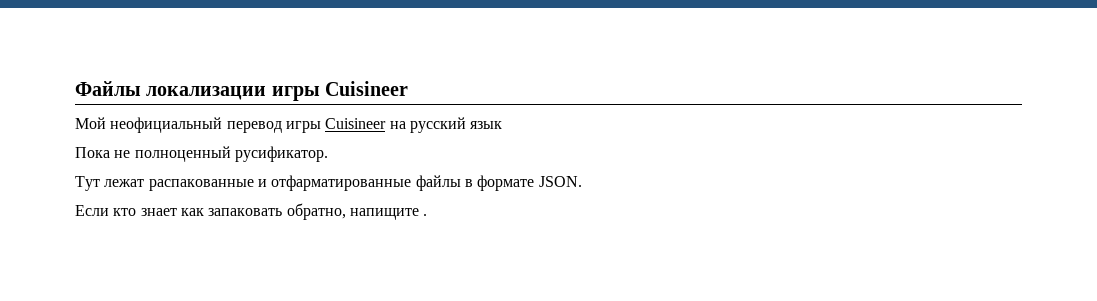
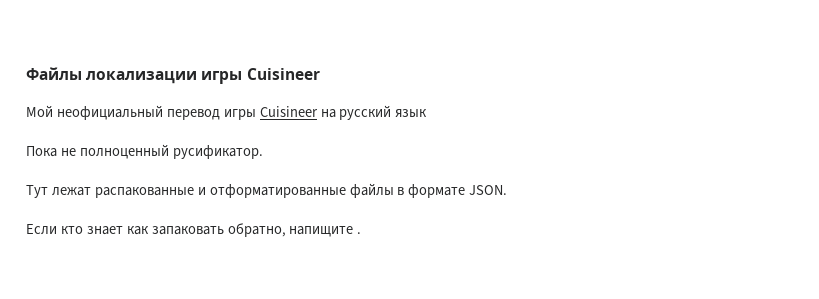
[271,175,412,191] отфарматированные -> [209,184,346,198] отформатированные

